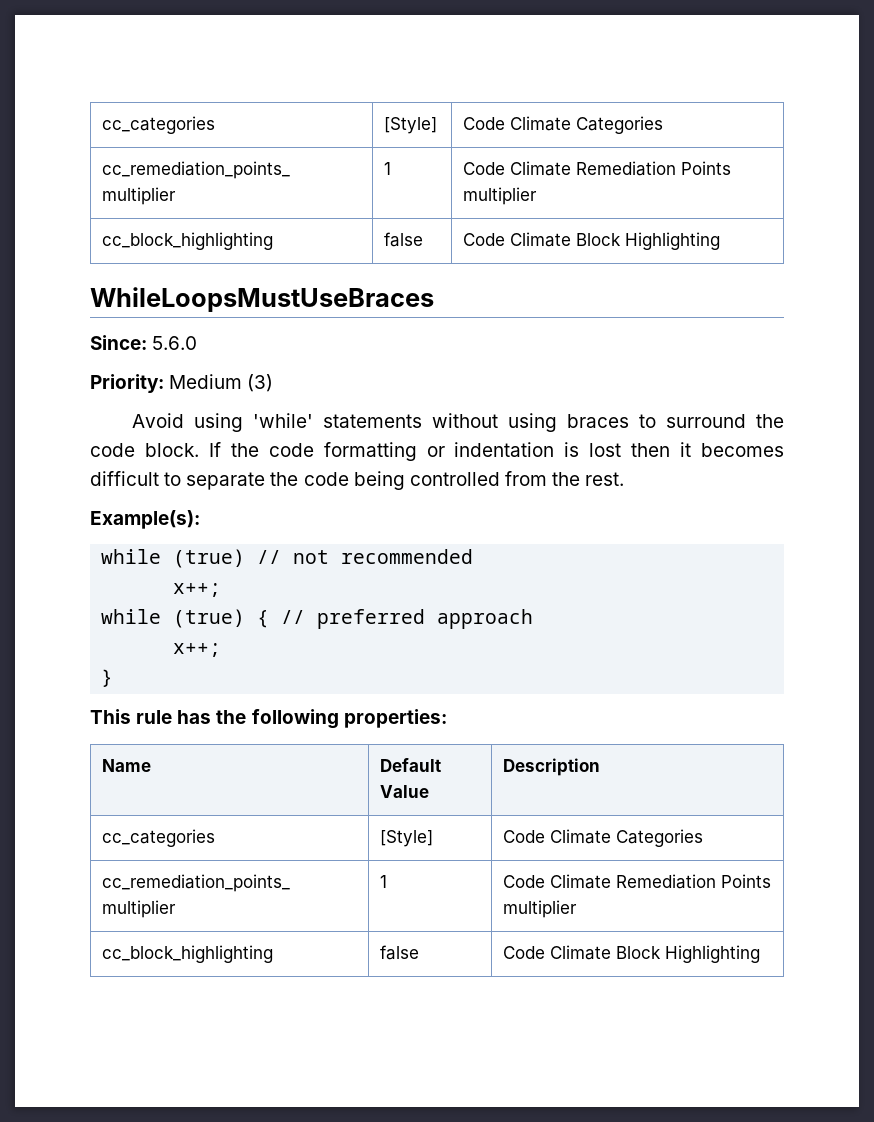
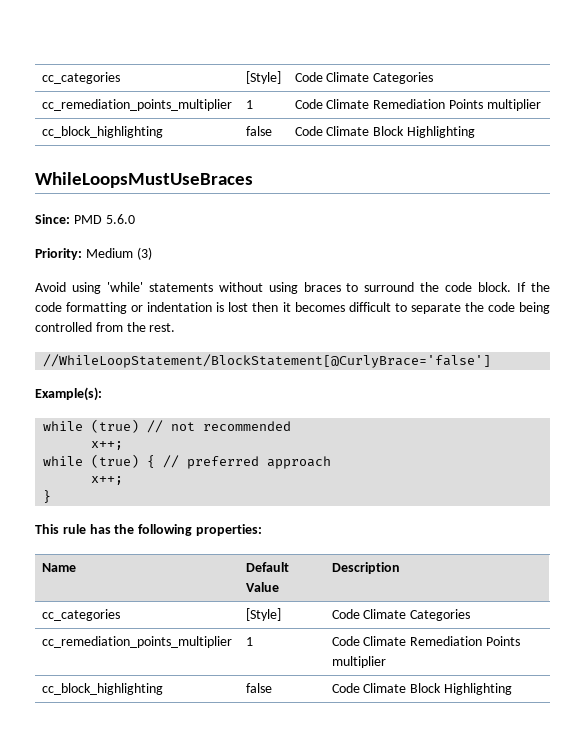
(147, 342) none -> [73,215,102,224] PMD
(625, 479) none -> [43,354,492,368] // //WhileLoopStatement/BlockStatement[@CurlyBrace='false']

